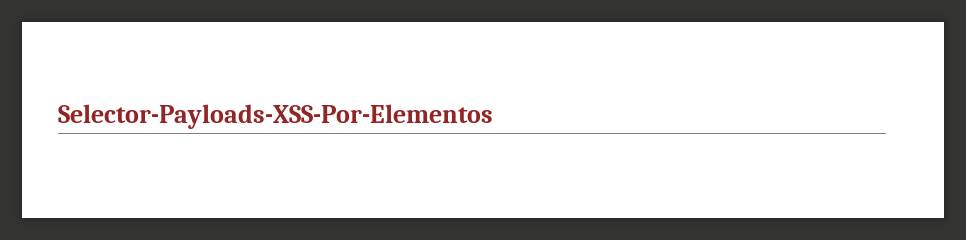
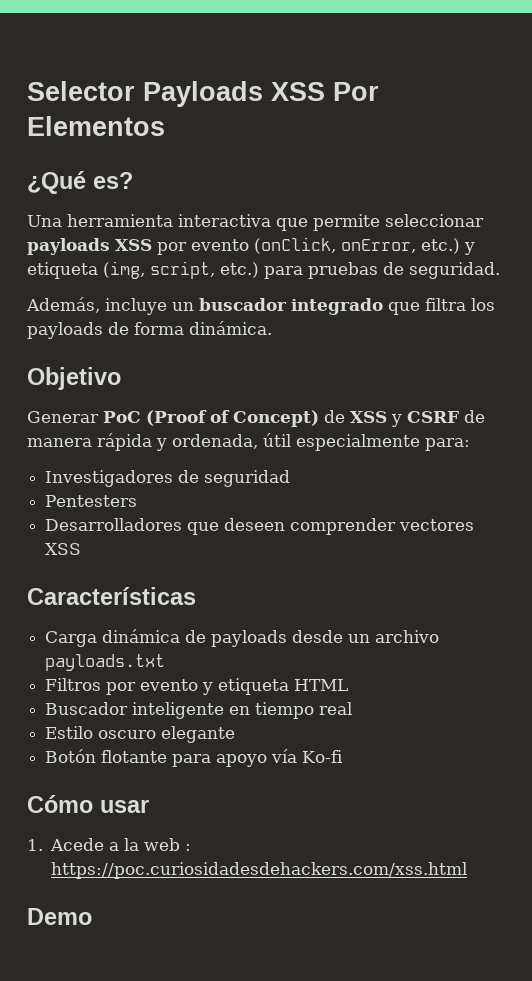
[58,104,493,129] Selector-Payloads-XSS-Por-Elementos -> [27,81,379,107] [27,116,165,136] [27,171,133,194] [27,214,484,231] [27,237,475,255] [27,261,500,279] [26,297,495,315] [27,321,272,339] [27,367,121,390] [27,410,485,427] [27,433,470,451] [45,470,291,487] [45,495,138,507] [45,518,475,535] [45,543,82,555] [27,587,196,605] [45,629,440,647] [45,654,166,671] [45,678,349,695] [45,702,353,719] [45,726,236,743] [45,749,344,767] [27,795,149,813] [27,838,192,851] [51,862,468,879] [27,908,92,925] Selector Payloads XSS Por Elementos // ¿Qué es? // Una herramienta interactiva que permite seleccionar payloads XSS por evento (onClick, onError, etc.) y etiqueta (img, script, etc.) para pruebas de seguridad. // Además, incluye un buscador integrado que filtra los payloads de forma dinámica. // Objetivo // Generar PoC (Proof of Concept) de XSS y CSRF de manera rápida y ordenada, útil especialmente para: // Investigadores de seguridad // Pentesters // Desarrolladores que deseen comprender vectores XSS // Características // Carga dinámica de payloads desde un archivo payloads.txt // Filtros por evento y etiqueta HTML // Buscador inteligente en tiempo real // Estilo oscuro elegante // Botón flotante para apoyo vía Ko-fi // Cómo usar // 1. Acede a la web : https://poc.curiosidadesdehackers.com/xss.html // Demo

